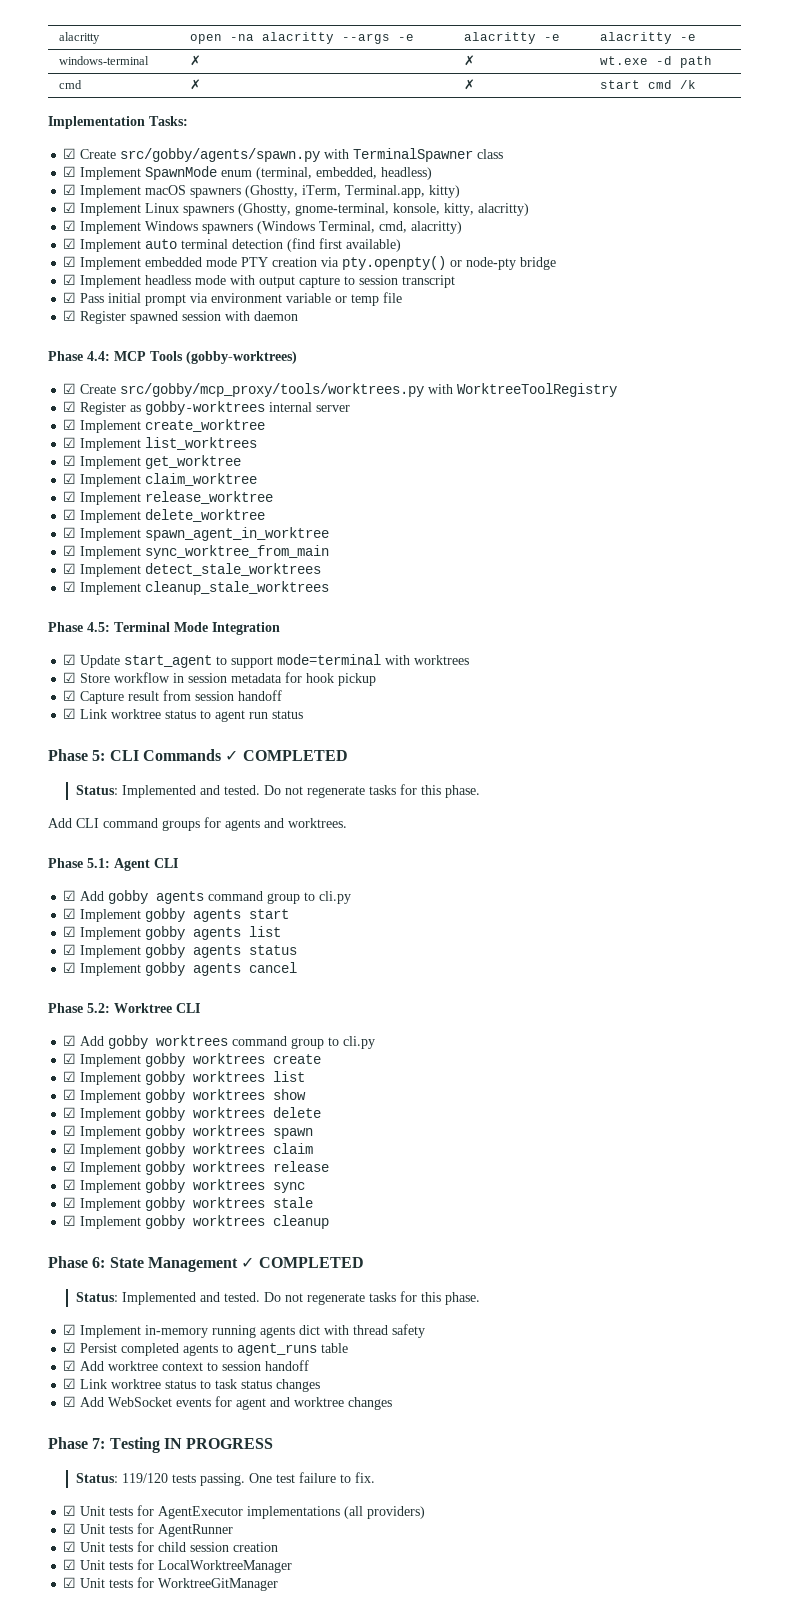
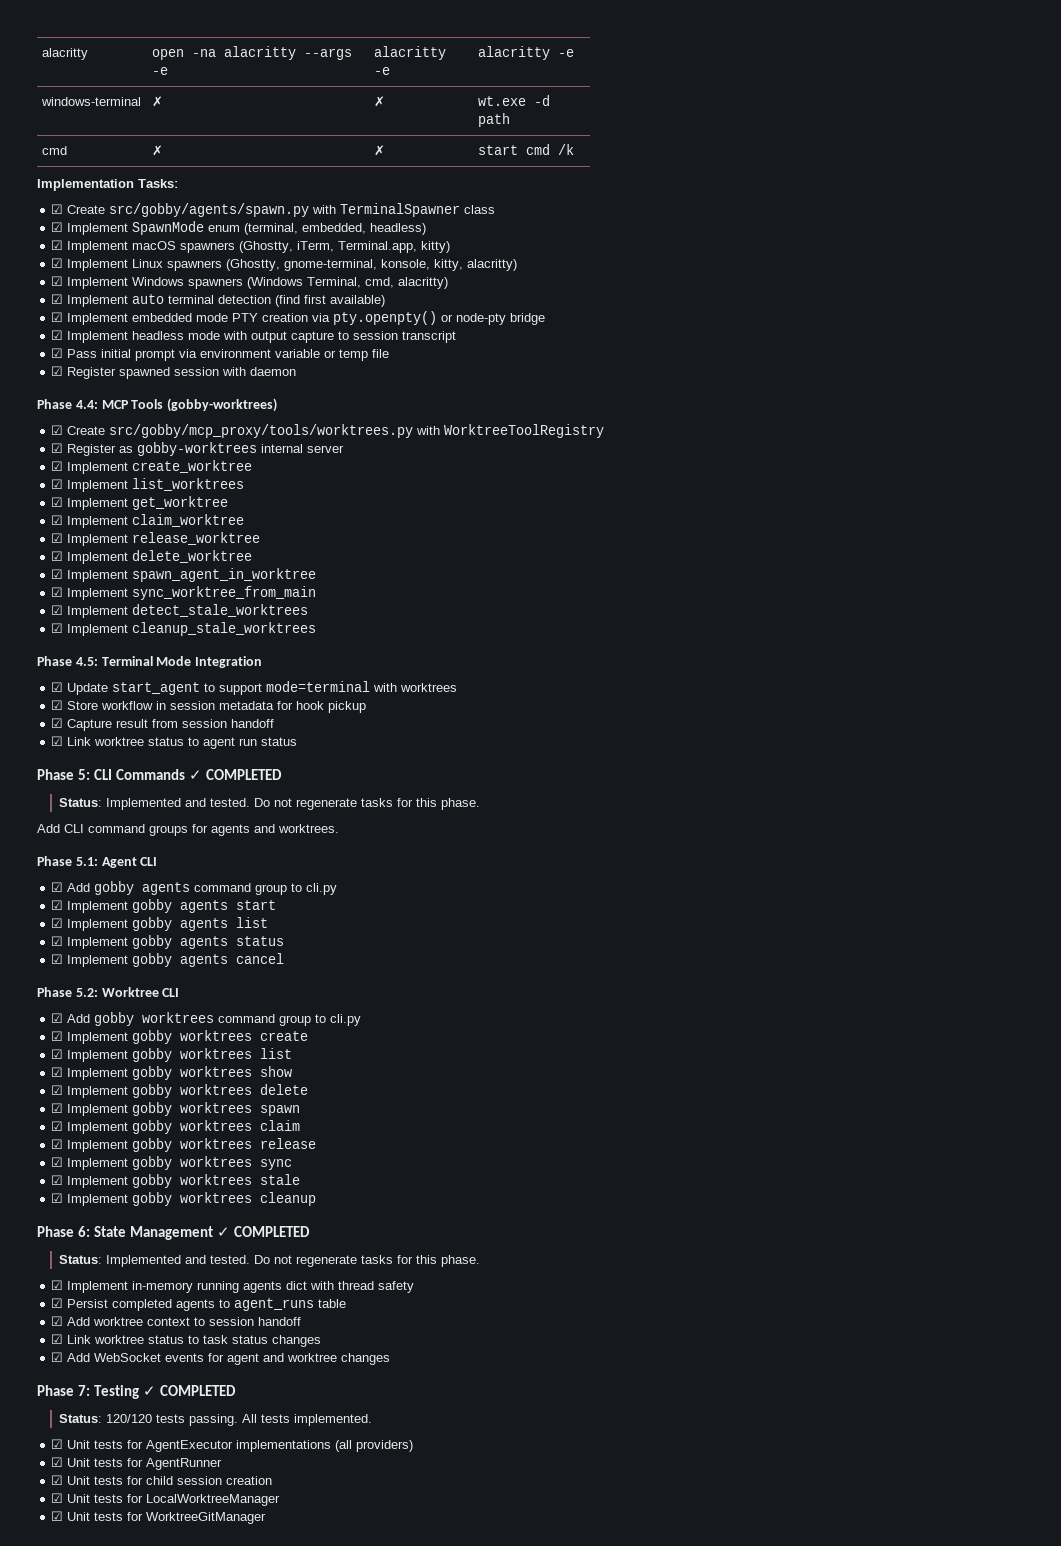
[163,1438,274,1449] [75,1473,168,1483] IN PROGRESS // Status: 119/120 -> [143,1385,237,1396] [59,1414,153,1423] ✓ COMPLETED // Status: 120/120
[248,1472,375,1483] One test failure to fix. -> [242,1414,373,1426] All tests implemented.

